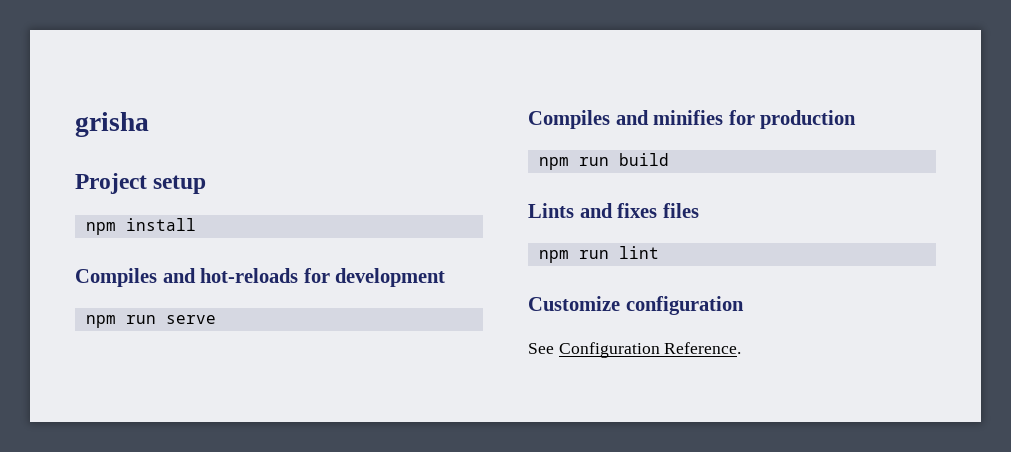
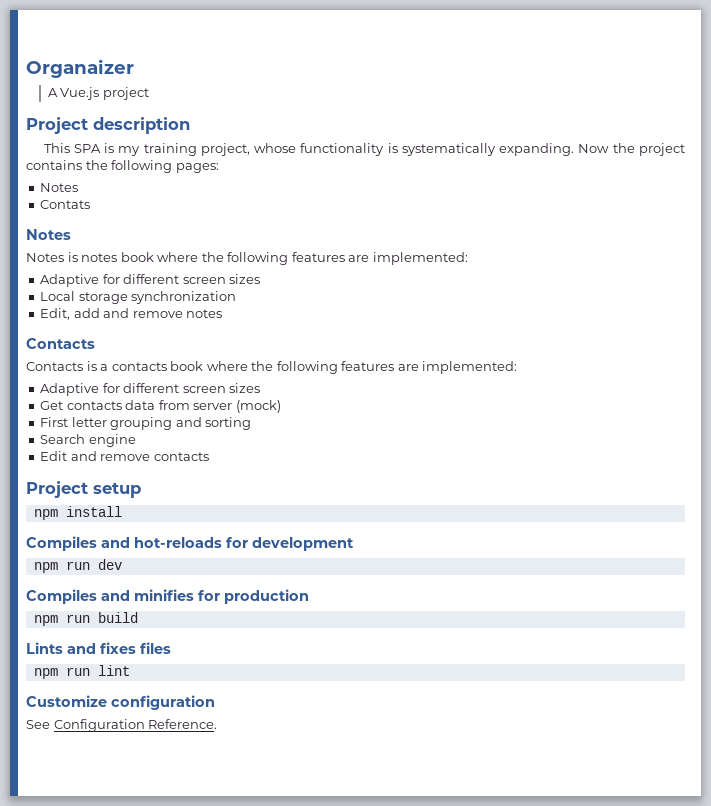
[75,112,149,137] grisha -> [26,59,134,78] [47,87,149,100] [26,117,190,134] [43,143,685,156] [26,160,219,173] [40,183,79,192] [40,200,91,209] [26,229,71,240] [26,252,468,265] [40,274,261,287] [40,291,237,304] [40,308,223,320] [26,338,95,349] [26,361,518,374] [40,383,261,396] [40,400,281,413] [40,417,252,430] [40,434,136,447] [40,451,209,461] Organaizer // A Vue.js project // Project description // This SPA is my training project, whose functionality is systematically expanding. Now the project contains the following pages: // Notes // Contats // Notes // Notes is notes book where the following features are implemented: // Adaptive for different screen sizes // Local storage synchronization // Edit, add and remove notes // Contacts // Contacts is a contacts book where the following features are implemented: // Adaptive for different screen sizes // Get contacts data from server (moсk) // First letter grouping and sorting // Search engine // Edit and remove contacts
[165,315,216,324] serve -> [97,559,122,570] dev

